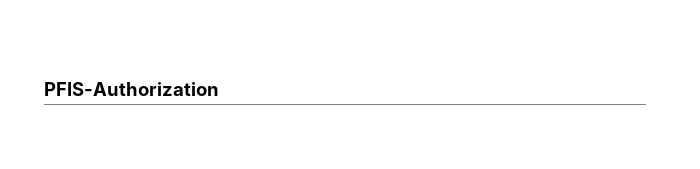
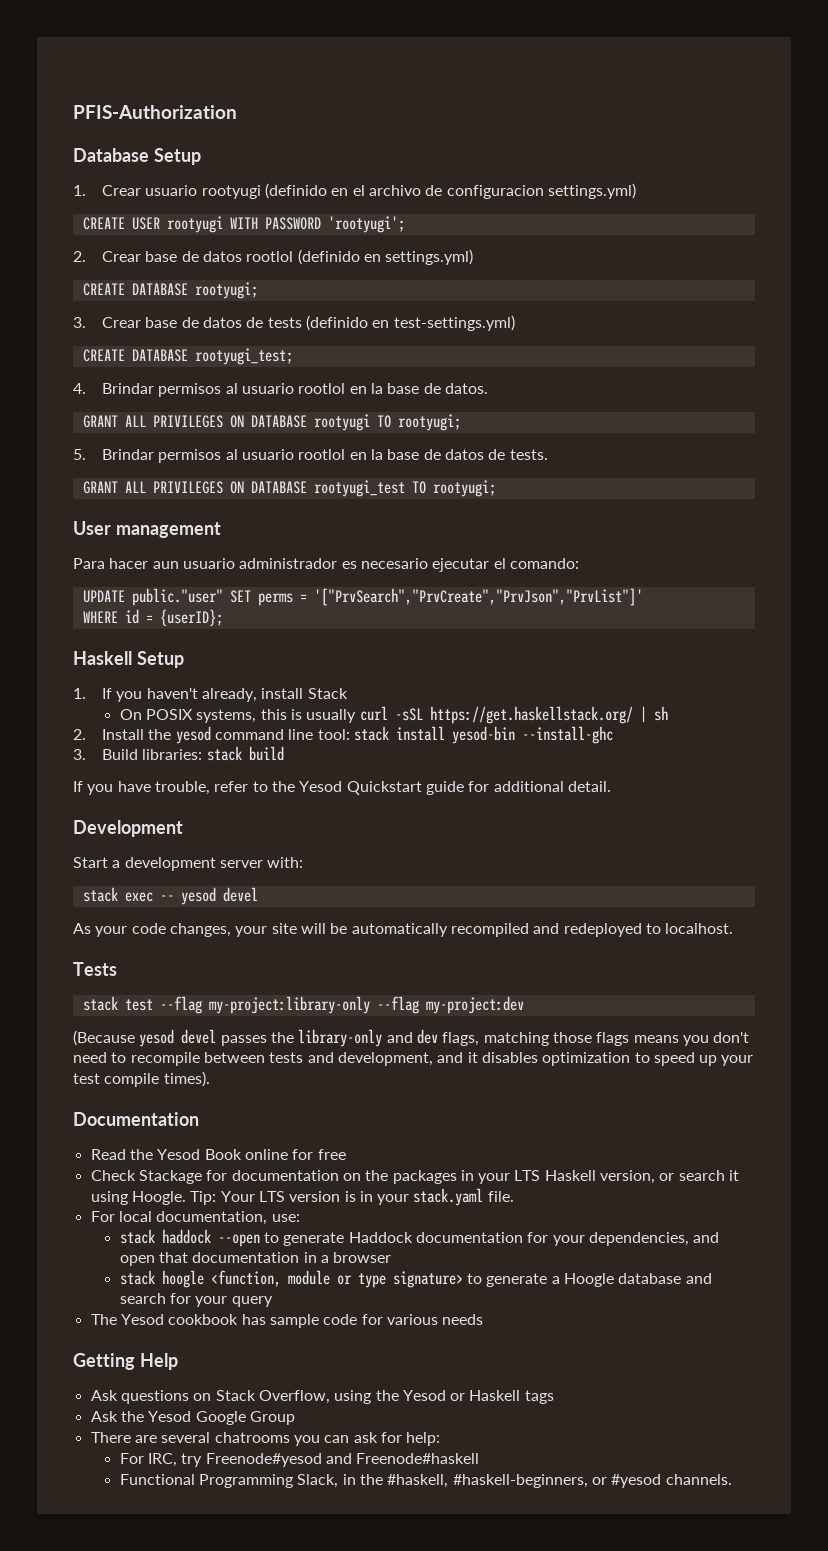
(219, 89) none -> [73,148,201,165] [73,183,636,199] [82,216,405,233] [73,249,474,265] [82,282,258,299] [73,315,515,331] [82,348,293,365] [73,383,488,397] [82,414,461,431] [73,449,548,463] [82,480,496,497] [73,521,221,538] [73,558,579,572] [82,588,643,606] [82,609,223,626] [73,651,184,668] [73,688,348,702] [119,706,668,724] [73,726,613,744] [73,746,284,761] [73,781,611,795] [73,820,183,837] [73,857,304,871] [82,887,258,905] [73,923,734,937] [73,962,117,976] [82,996,524,1014] [73,1029,750,1047] [73,1052,754,1066] [73,1071,210,1087] [73,1112,199,1126] [90,1149,346,1160] [90,1170,740,1184] [90,1188,514,1206] [90,1211,300,1225] [119,1229,720,1247] [119,1252,392,1266] [119,1270,712,1288] [119,1293,273,1307] [90,1314,484,1328] [73,1353,178,1370] [90,1390,554,1404] [90,1411,295,1425] [90,1432,441,1446] [119,1453,480,1467] [119,1474,732,1488] // Database Setup // 1. Crear usuario rootyugi (definido en el archivo de configuracion settings.yml) // CREATE USER rootyugi WITH PASSWORD 'rootyugi'; // 2. Crear base de datos rootlol (definido en settings.yml) // CREATE DATABASE rootyugi; // 3. Crear base de datos de tests (definido en test-settings.yml) // CREATE DATABASE rootyugi_test; // 4. Brindar permisos al usuario rootlol en la base de datos. // GRANT ALL PRIVILEGES ON DATABASE rootyugi TO rootyugi; // 5. Brindar permisos al usuario rootlol en la base de datos de tests. // GRANT ALL PRIVILEGES ON DATABASE rootyugi_test TO rootyugi; // User management // Para hacer aun usuario administrador es necesario ejecutar el comando: // UPDATE public."user" SET perms = '["PrvSearch","PrvCreate","PrvJson","PrvList"]' // WHERE id = {userID}; // Haskell Setup // 1. If you haven't already, install Stack // On POSIX systems, this is usually curl -sSL https://get.haskellstack.org/ | sh // 2. Install the yesod command line tool: stack install yesod-bin --install-ghc // 3. Build libraries: stack build // If you have trouble, refer to the Yesod Quickstart guide for additional detail. // Development // Start a development server with: // stack exec -- yesod devel // As your code changes, your site will be automatically recompiled and redeployed to localhost. // Tests // stack test --flag my-project:library-only --flag my-project:dev // (Because yesod devel passes the library-only and dev flags, matching those flags means you don't need to recompile between tests and development, and it disables optimization to speed up your test compile times). // Documentation // Read the Yesod Book online for free // Check Stackage for documentation on the packages in your LTS Haskell version, or search it using Hoogle. Tip: Your LTS version is in your stack.yaml file. // For local documentation, use: // stack haddock --open to generate Haddock documentation for your dependencies, and open that documentation in a browser // stack hoogle <function, module or type signature> to generate a Hoogle database and search for your query // The Yesod cookbook has sample code for various needs // Getting Help // Ask questions on Stack Overflow, using the Yesod or Haskell tags // Ask the Yesod Google Group // There are several chatrooms you can ask for help: // For IRC, try Freenode#yesod and Freenode#haskell // Functional Programming Slack, in the #haskell, #haskell-beginners, or #yesod channels.

